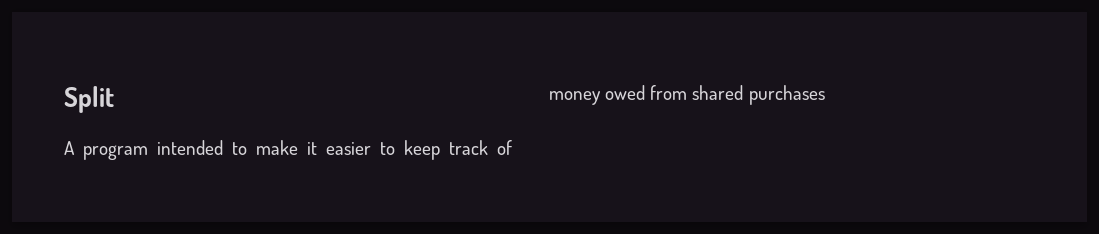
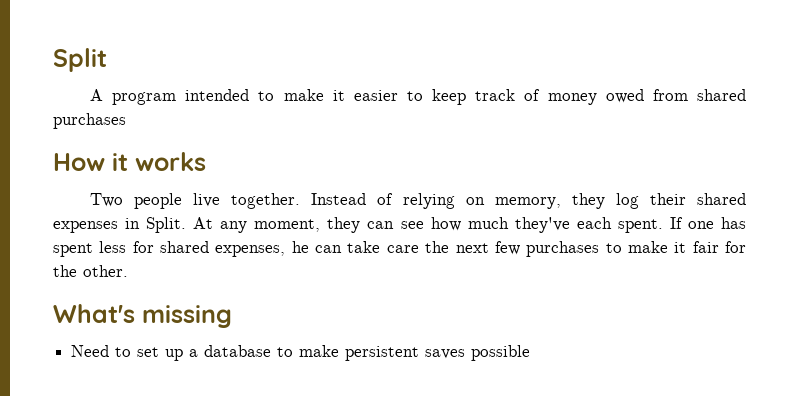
(825, 95) none -> [53,152,206,171] [89,193,747,209] [53,217,746,233] [53,241,747,257] [53,265,128,277] [53,304,232,328] [71,345,531,361] // How it works // Two people live together. Instead of relying on memory, they log their shared expenses in Split. At any moment, they can see how much they've each spent. If one has spent less for shared expenses, he can take care the next few purchases to make it fair for the other. // What's missing // Need to set up a database to make persistent saves possible

